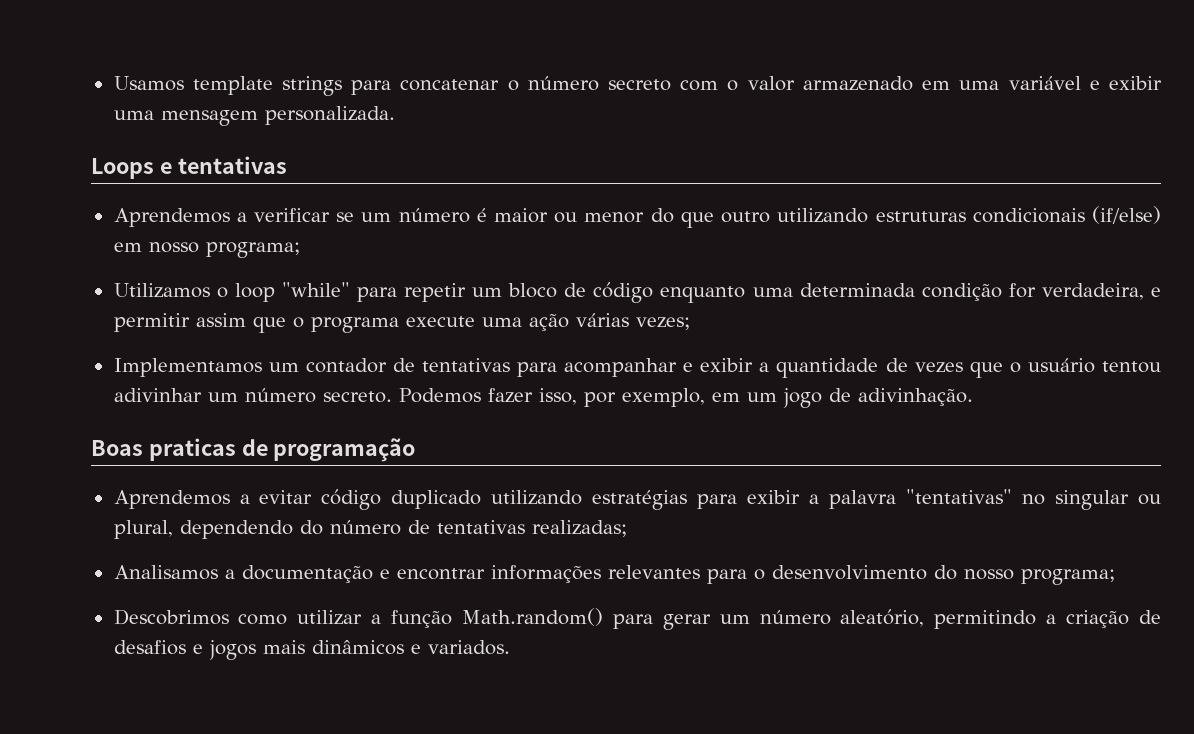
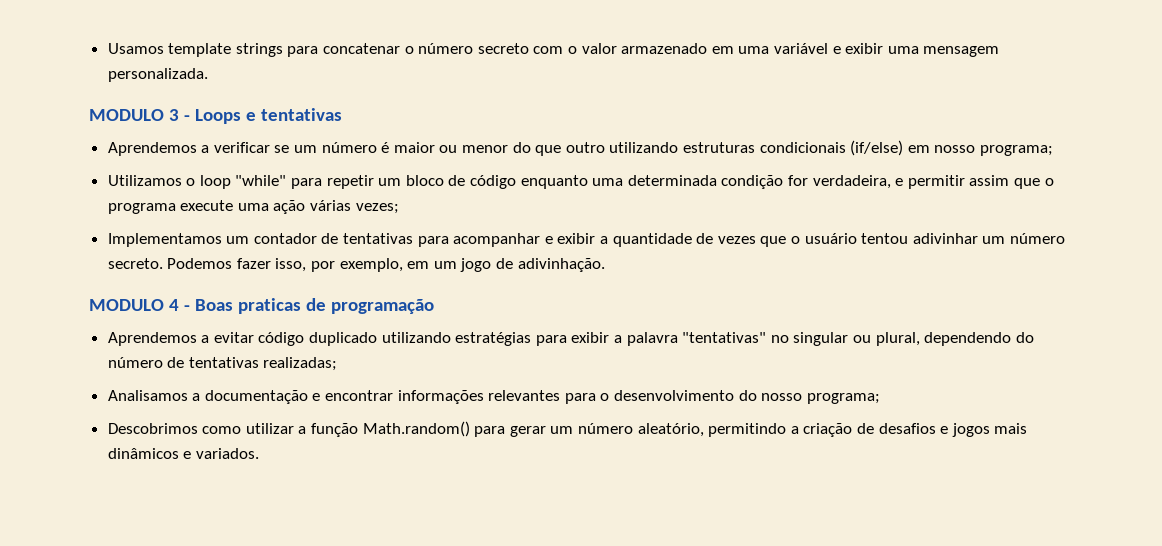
(395, 115) none -> [89,109,190,121] MODULO 3 -
(973, 397) none -> [89,299,190,311] MODULO 4 -

